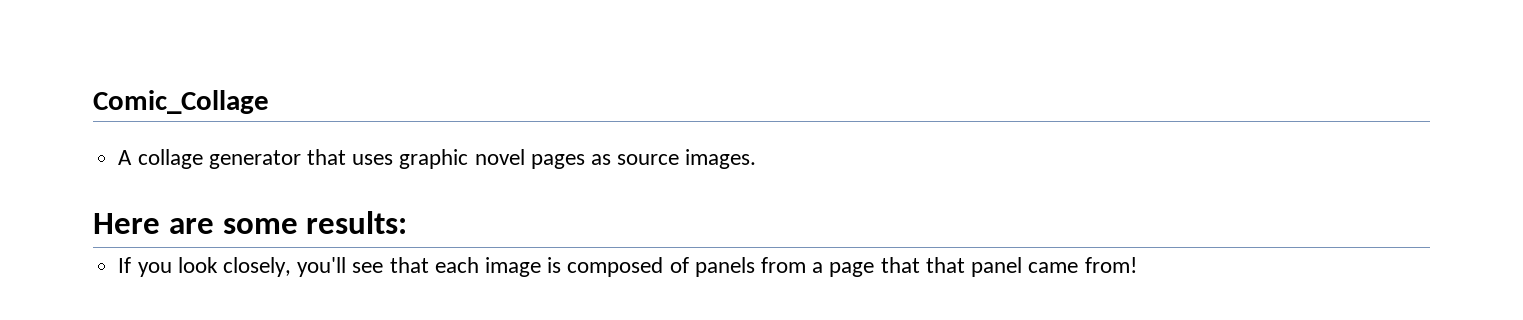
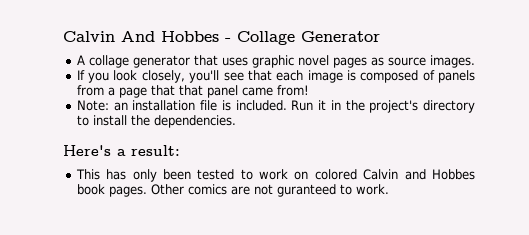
[93,90,269,114] Comic_Collage -> [63,31,380,45] Calvin And Hobbes - Collage Generator
[93,211,408,234] // Here are some results: -> (475, 61) none
(1137, 265) none -> [76,100,475,113] [76,115,236,128] [63,145,180,156] [75,169,475,182] [76,184,389,197] // Note: an installation file is included. Run it in the project's directory to install the dependencies. // Here's a result: // This has only been tested to work on colored Calvin and Hobbes book pages. Other comics are not guranteed to work.

